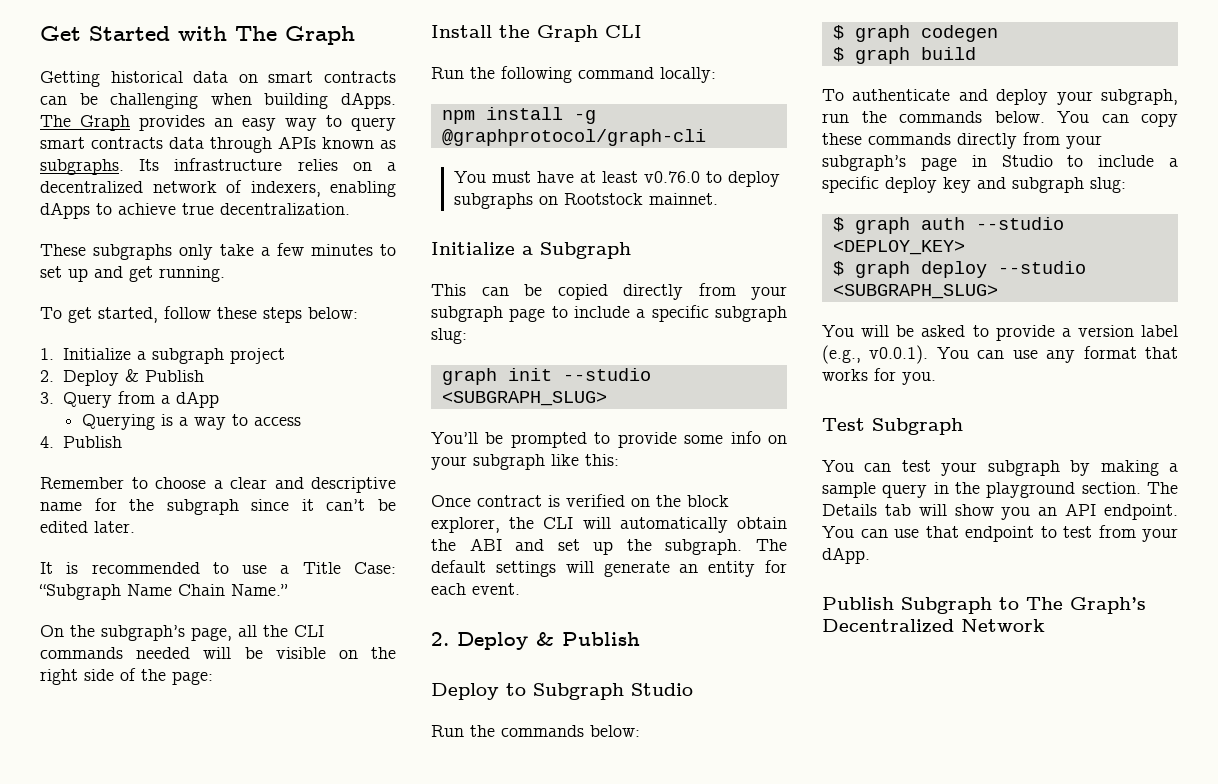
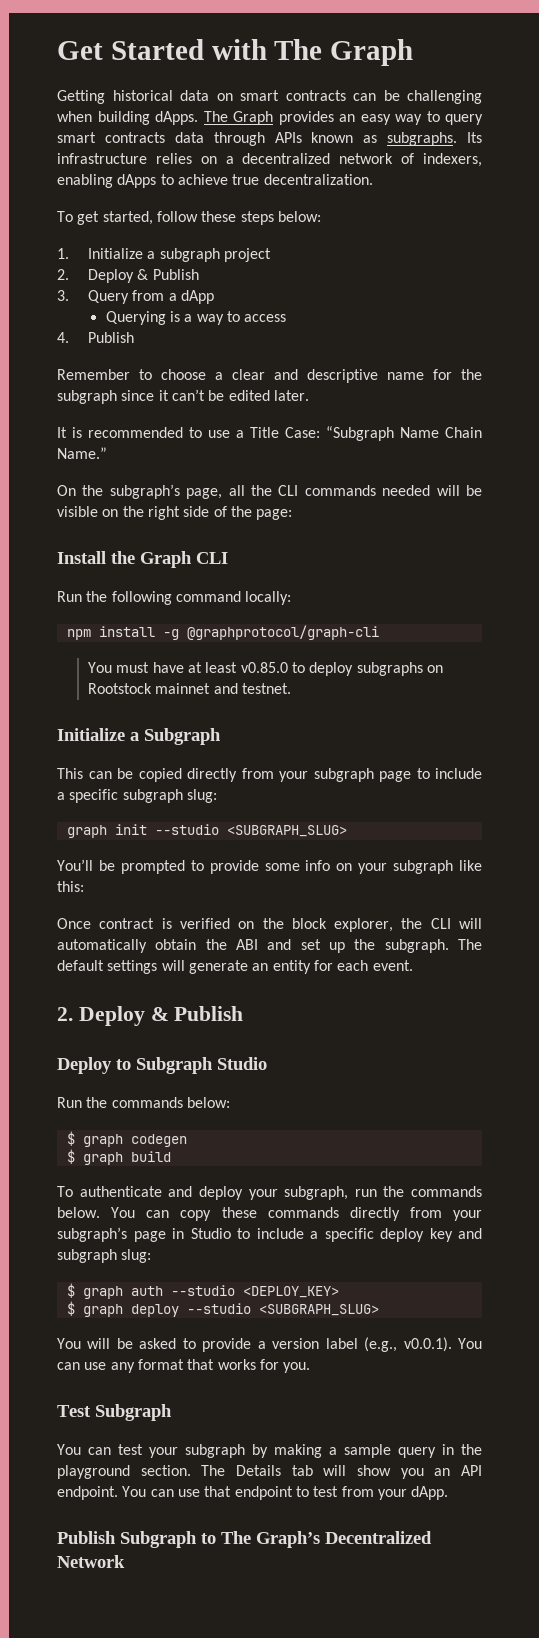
[40,243,396,260] [40,266,225,282] // These subgraphs only take a few minutes to set up and get running. -> (373, 179) none
[643,171,700,183] v0.76.0 -> [240,662,288,673] v0.85.0
[648,193,718,205] mainnet. -> [155,683,292,694] mainnet and testnet.

